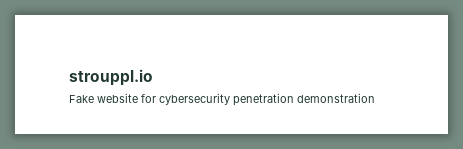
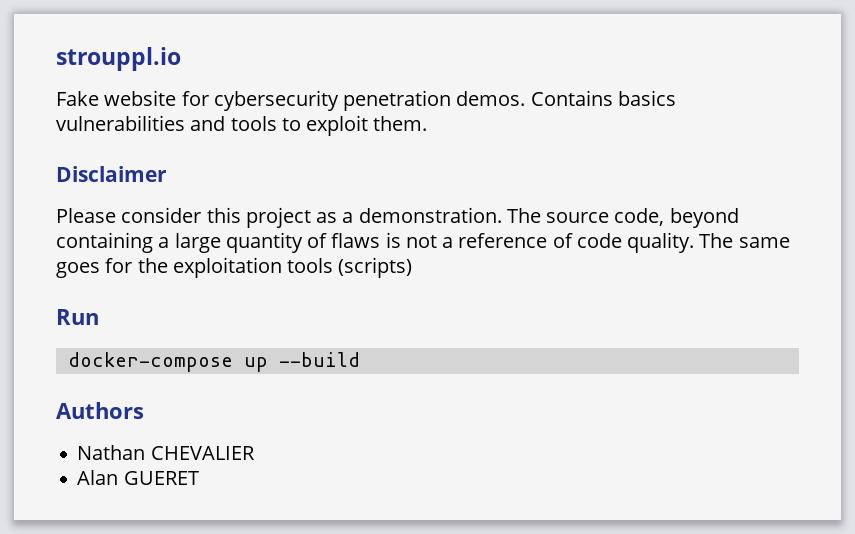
[297,93,375,103] demonstration -> [456,90,676,106] [56,115,428,136] [56,166,167,182] [56,207,739,228] [56,232,790,253] [56,257,413,278] [56,309,99,325] [67,352,360,372] [56,402,144,419] [77,445,255,460] [77,470,199,485] demos. Contains basics vulnerabilities and tools to exploit them. // Disclaimer // Please consider this project as a demonstration. The source code, beyond containing a large quantity of flaws is not a reference of code quality. The same goes for the exploitation tools (scripts) // Run // docker-compose up --build // Authors // Nathan CHEVALIER // Alan GUERET

